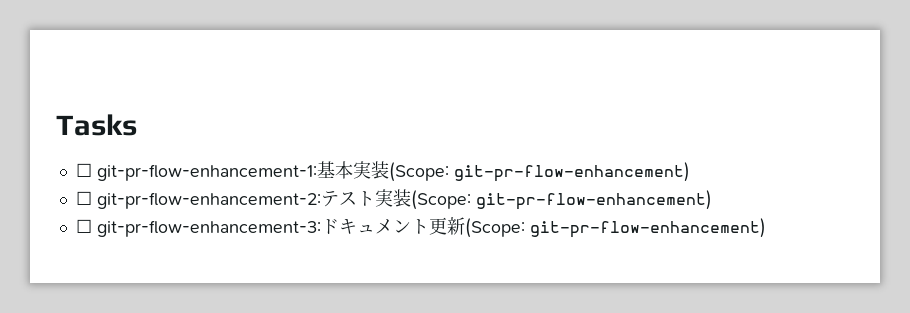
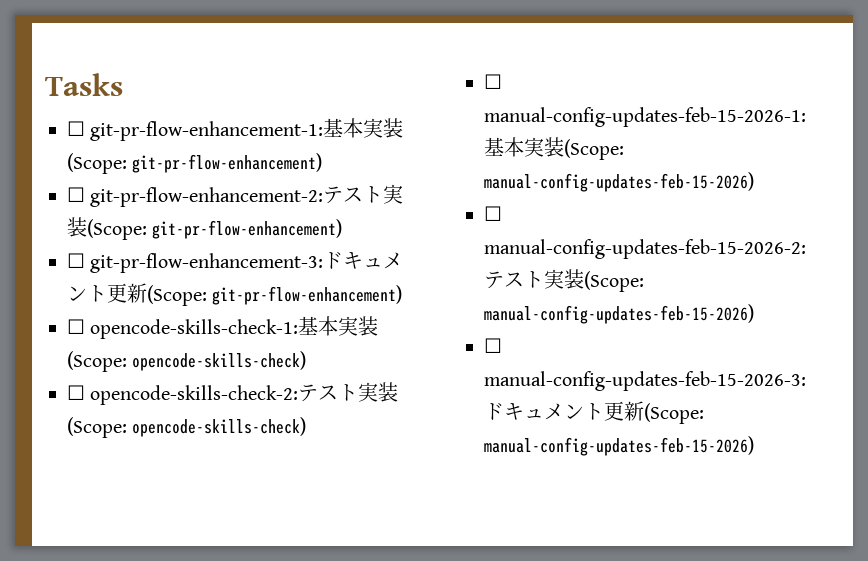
(766, 228) none -> [67,316,379,339] [67,351,307,372] [67,382,399,405] [67,417,307,438] [484,74,502,89] [484,107,806,127] [484,137,624,160] [484,172,754,192] [484,206,502,221] [484,239,806,259] [484,269,644,292] [484,304,754,324] [484,338,502,353] [484,371,806,391] [484,401,704,424] [484,436,754,456] // ☐ opencode-skills-check-1:基本実装(Scope: opencode-skills-check) // ☐ opencode-skills-check-2:テスト実装(Scope: opencode-skills-check) // ☐ manual-config-updates-feb-15-2026-1:基本実装(Scope: manual-config-updates-feb-15-2026) // ☐ manual-config-updates-feb-15-2026-2:テスト実装(Scope: manual-config-updates-feb-15-2026) // ☐ manual-config-updates-feb-15-2026-3:ドキュメント更新(Scope: manual-config-updates-feb-15-2026)

